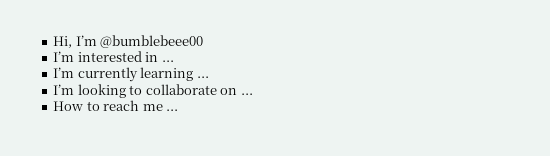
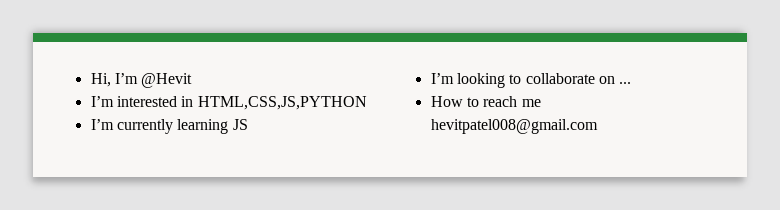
[100,35,204,48] @bumblebeee00 -> [141,73,193,88] @Hevit
[161,60,174,62] ... -> [197,96,367,110] HTML,CSS,JS,PYTHON
[196,76,209,78] ... -> [232,119,248,130] JS
[166,109,179,111] ... -> [430,119,598,134] hevitpatel008@gmail.com

